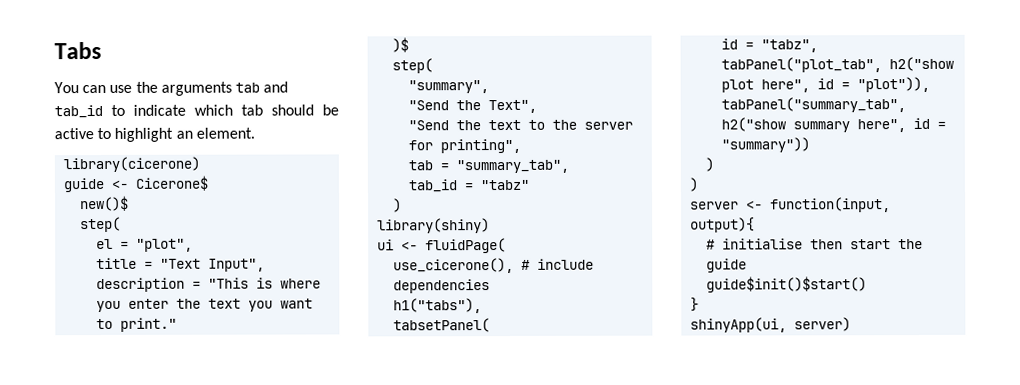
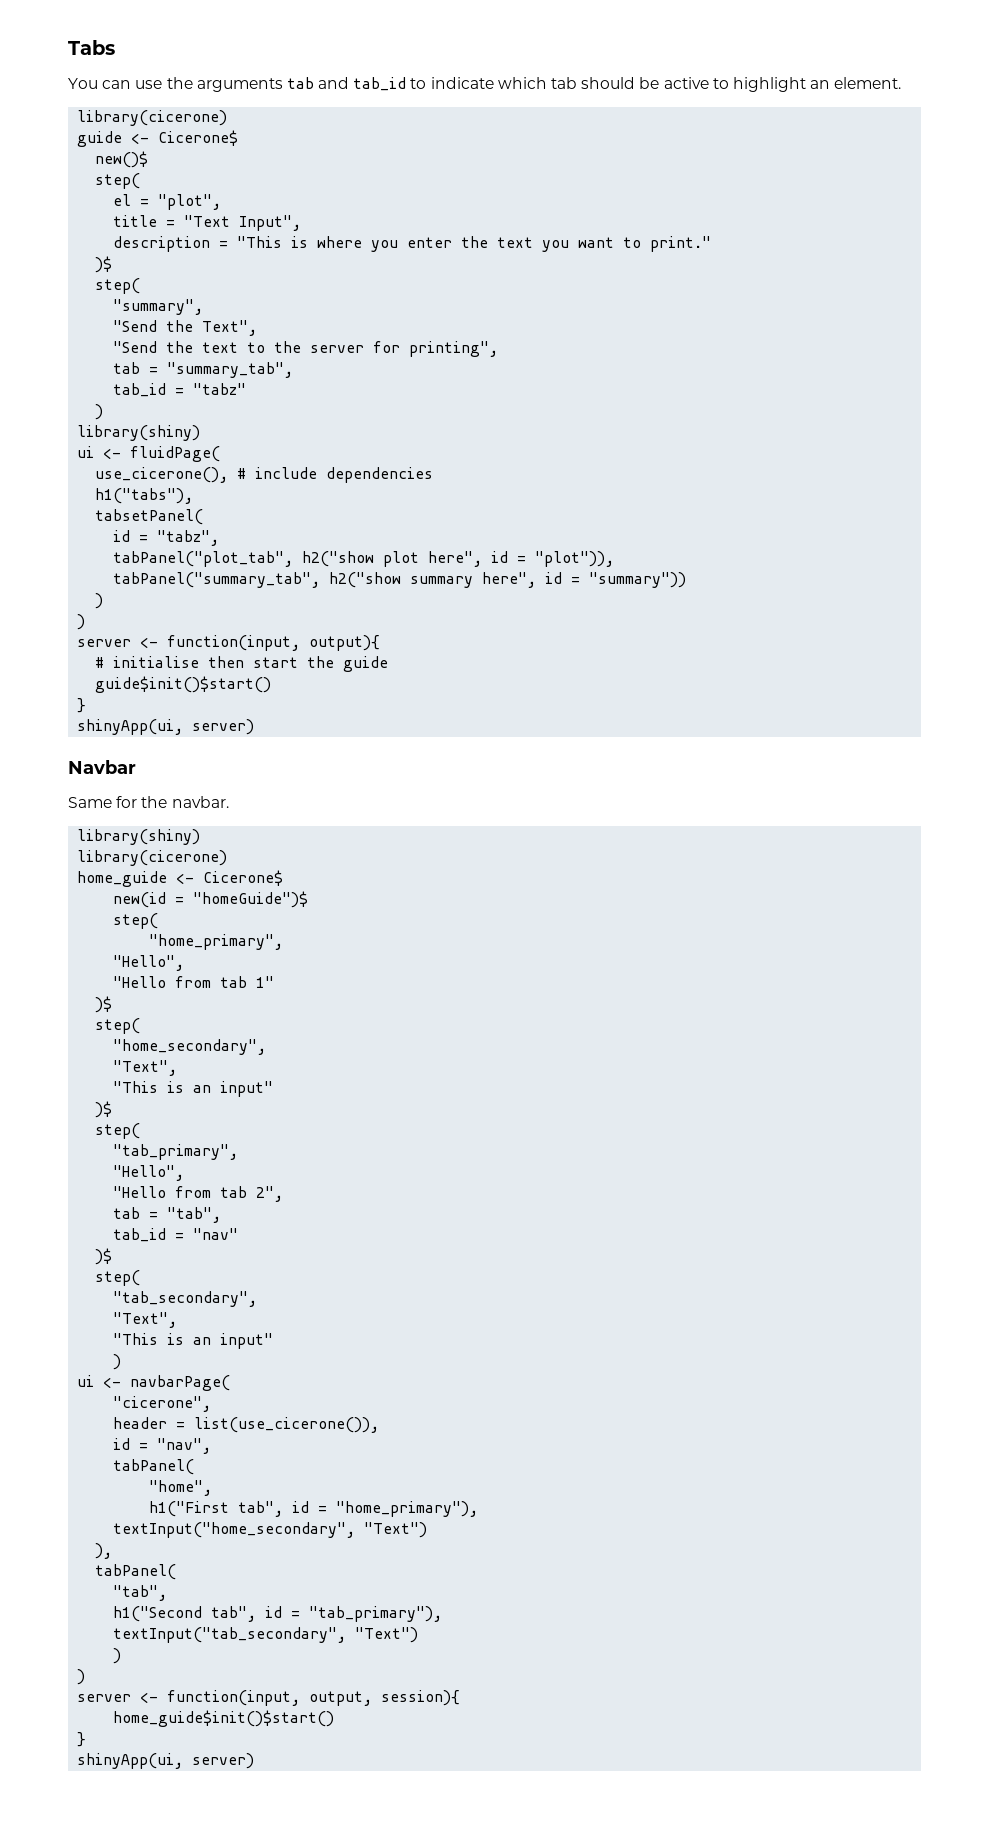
(852, 324) none -> [68,760,136,774] [68,796,229,808] [77,829,201,845] [77,850,228,866] [77,870,284,887] [113,891,309,908] [113,913,159,929] [149,934,284,950] [113,955,185,971] [113,976,275,988] [95,996,113,1013] [95,1018,141,1034] [113,1039,267,1055] [113,1060,178,1076] [113,1081,274,1097] [95,1101,113,1118] [95,1123,141,1139] [113,1144,239,1160] [113,1165,185,1181] [113,1186,284,1202] [113,1207,222,1223] [113,1228,239,1242] [95,1248,113,1265] [95,1270,141,1286] [113,1291,258,1307] [113,1312,178,1328] [113,1333,274,1349] [113,1354,122,1370] [77,1375,231,1391] [113,1396,212,1412] [113,1417,380,1433] [113,1438,212,1454] [113,1459,195,1475] [149,1480,213,1496] [149,1501,479,1517] [113,1522,428,1538] [95,1543,113,1559] [95,1564,177,1580] [113,1585,168,1601] [113,1606,443,1622] [113,1627,419,1643] [113,1648,122,1664] [77,1669,86,1685] [77,1690,461,1706] [113,1710,335,1727] [77,1732,87,1747] [77,1753,255,1769] // Navbar // Same for the navbar. // library(shiny) // library(cicerone) // home_guide <- Cicerone$ // new(id = "homeGuide")$ // step( // "home_primary", // "Hello", // "Hello from tab 1" // )$ // step( // "home_secondary", // "Text", // "This is an input" // )$ // step( // "tab_primary", // "Hello", // "Hello from tab 2", // tab = "tab", // tab_id = "nav" // )$ // step( // "tab_secondary", // "Text", // "This is an input" // ) // ui <- navbarPage( // "cicerone", // header = list(use_cicerone()), // id = "nav", // tabPanel( // "home", // h1("First tab", id = "home_primary"), // textInput("home_secondary", "Text") // ), // tabPanel( // "tab", // h1("Second tab", id = "tab_primary"), // textInput("tab_secondary", "Text") // ) // ) // server <- function(input, output, session){ // home_guide$init()$start() // } // shinyApp(ui, server)

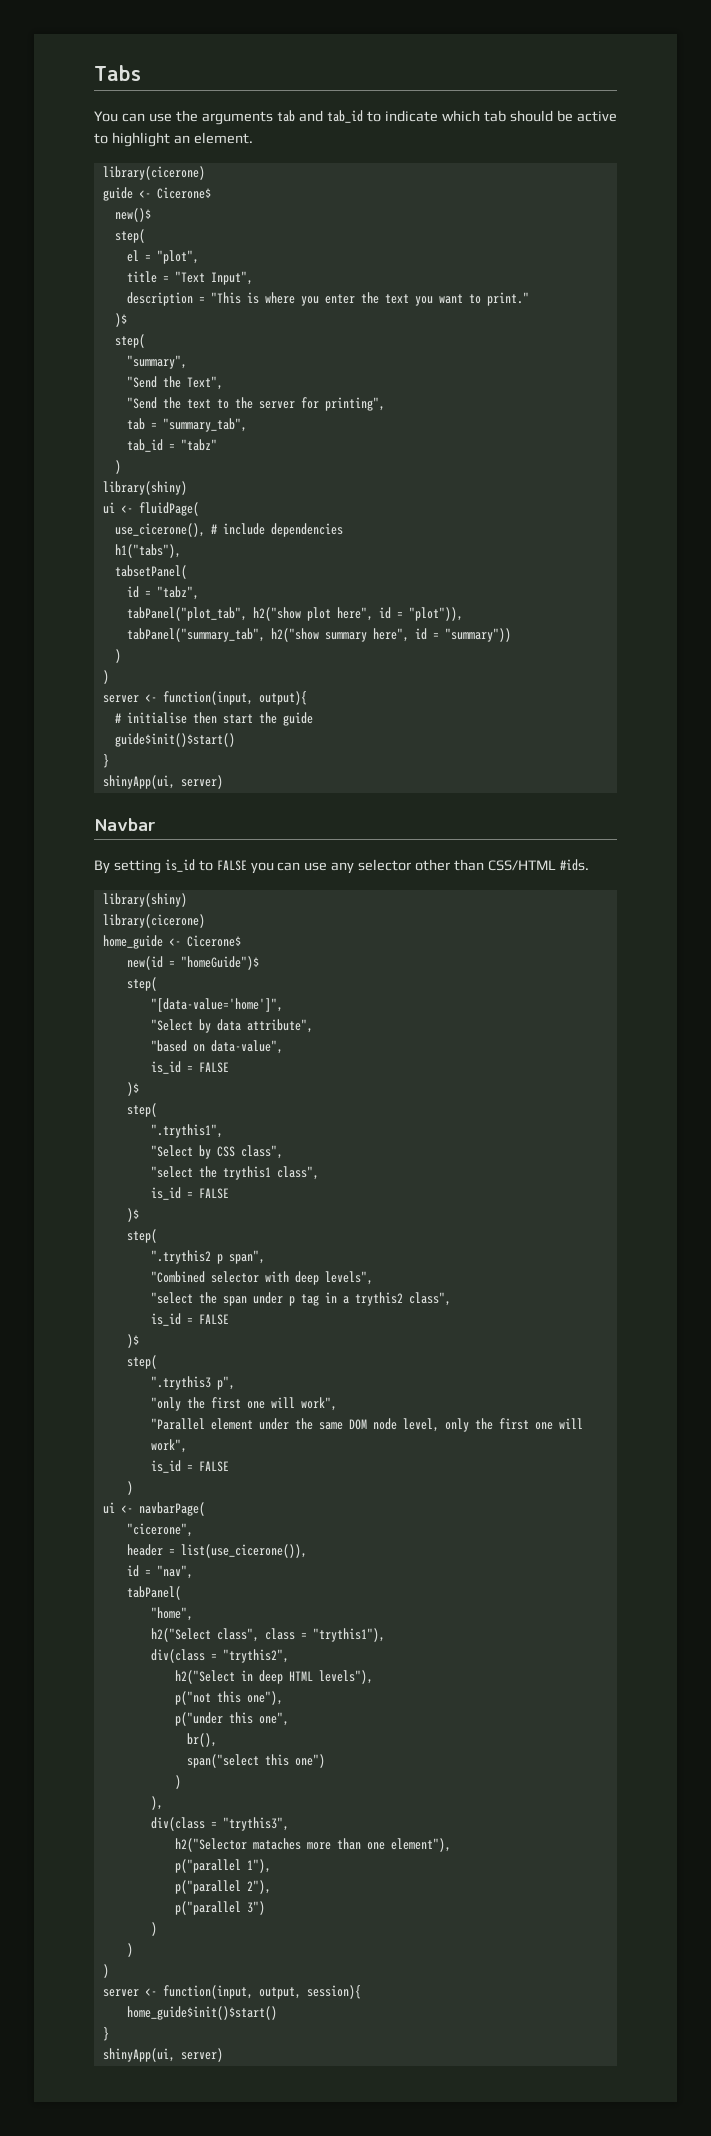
[68,796,229,808] Same for the navbar. -> [94,859,589,874] By setting is_id to FALSE you can use any selector other than CSS/HTML #ids.
[149,934,284,950] [113,955,185,971] [113,976,275,988] [95,996,113,1013] [95,1018,141,1034] [113,1039,267,1055] [113,1060,178,1076] [113,1081,274,1097] [95,1101,113,1118] [95,1123,141,1139] [113,1144,239,1160] [113,1165,185,1181] [113,1186,284,1202] [113,1207,222,1223] [113,1228,239,1242] [95,1248,113,1265] [95,1270,141,1286] [113,1291,258,1307] [113,1312,178,1328] [113,1333,274,1349] "home_primary", // "Hello", // "Hello from tab 1" // )$ // step( // "home_secondary", // "Text", // "This is an input" // )$ // step( // "tab_primary", // "Hello", // "Hello from tab 2", // tab = "tab", // tab_id = "nav" // )$ // step( // "tab_secondary", // "Text", // "This is an input" -> [150,998,283,1012] [150,1019,313,1033] [150,1040,283,1054] [150,1061,229,1074] [126,1082,139,1096] [126,1103,157,1117] [150,1124,223,1138] [150,1145,283,1159] [150,1166,319,1180] [150,1187,229,1200] [126,1208,139,1222] [126,1229,157,1243] [150,1250,265,1264] [150,1271,373,1285] [150,1292,451,1306] [150,1313,229,1326] [126,1334,139,1348] [126,1355,157,1369] [150,1376,235,1390] [150,1397,337,1411] [150,1418,583,1432] [150,1439,187,1453] [150,1460,229,1473] "[data-value='home']", // "Select by data attribute", // "based on data-value", // is_id = FALSE // )$ // step( // ".trythis1", // "Select by CSS class", // "select the trythis1 class", // is_id = FALSE // )$ // step( // ".trythis2 p span", // "Combined selector with deep levels", // "select the span under p tag in a trythis2 class", // is_id = FALSE // )$ // step( // ".trythis3 p", // "only the first one will work", // "Parallel element under the same DOM node level, only the first one will work", // is_id = FALSE
[149,1501,479,1517] [113,1522,428,1538] [95,1543,113,1559] [95,1564,177,1580] [113,1585,168,1601] [113,1606,443,1622] [113,1627,419,1643] h1("First tab", id = "home_primary"), // textInput("home_secondary", "Text") // ), // tabPanel( // "tab", // h1("Second tab", id = "tab_primary"), // textInput("tab_secondary", "Text") -> [150,1628,385,1642] [150,1649,289,1663] [174,1670,373,1684] [174,1691,283,1705] [174,1712,289,1726] [186,1733,217,1747] [186,1754,325,1768] [174,1775,181,1789] [150,1796,163,1810] [150,1817,289,1831] [174,1838,451,1852] [174,1859,271,1873] [174,1880,271,1894] [174,1901,265,1915] [150,1922,157,1936] h2("Select class", class = "trythis1"), // div(class = "trythis2", // h2("Select in deep HTML levels"), // p("not this one"), // p("under this one", // br(), // span("select this one") // ) // ), // div(class = "trythis3", // h2("Selector mataches more than one element"), // p("parallel 1"), // p("parallel 2"), // p("parallel 3") // )

